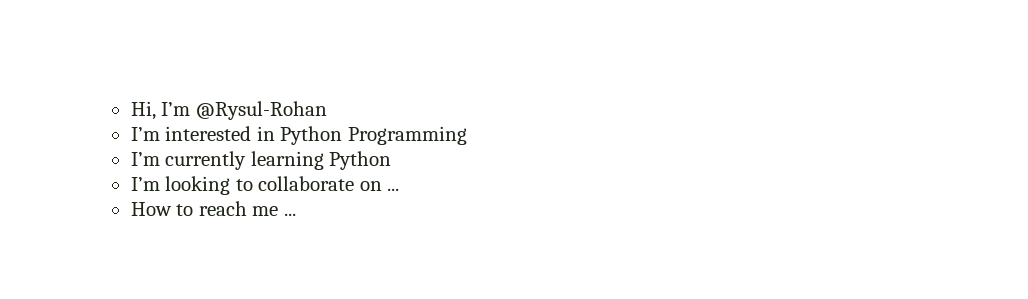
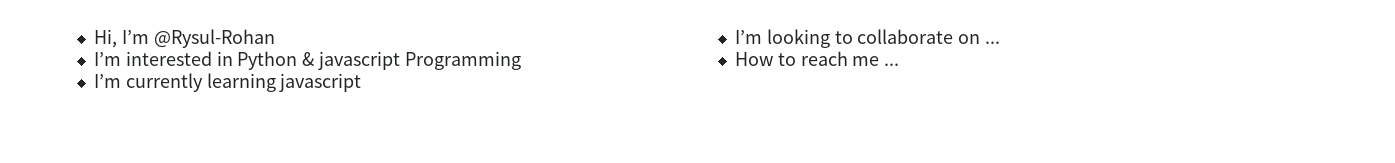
(343, 135) none -> [302,51,401,70] & javascript
[329,151,392,170] Python -> [279,73,362,92] javascript

